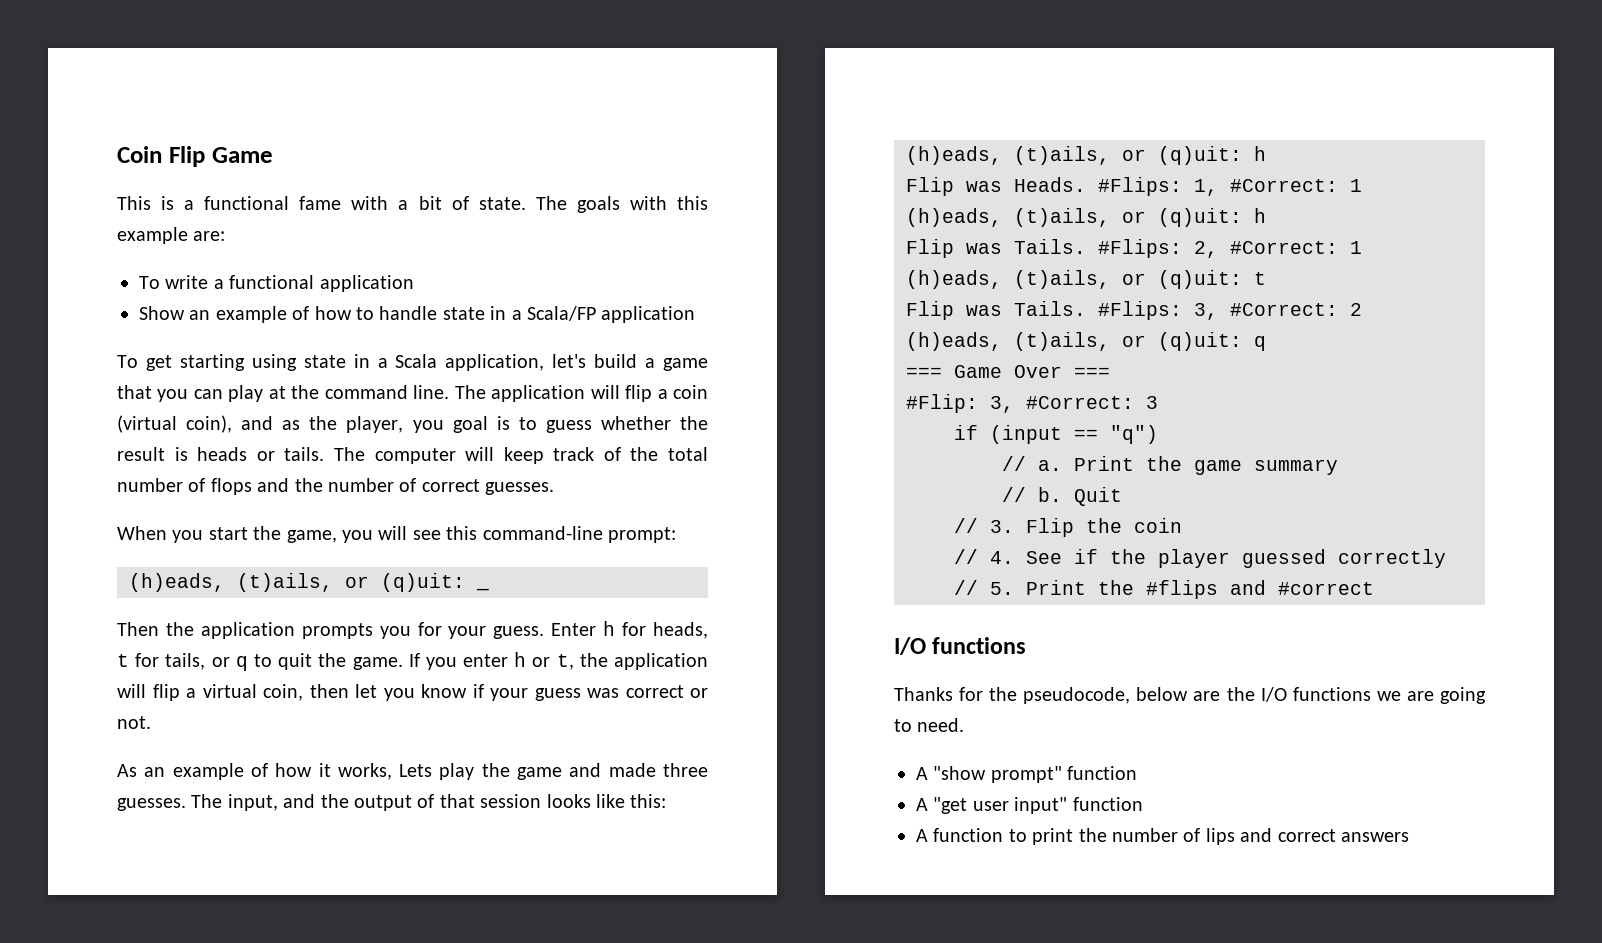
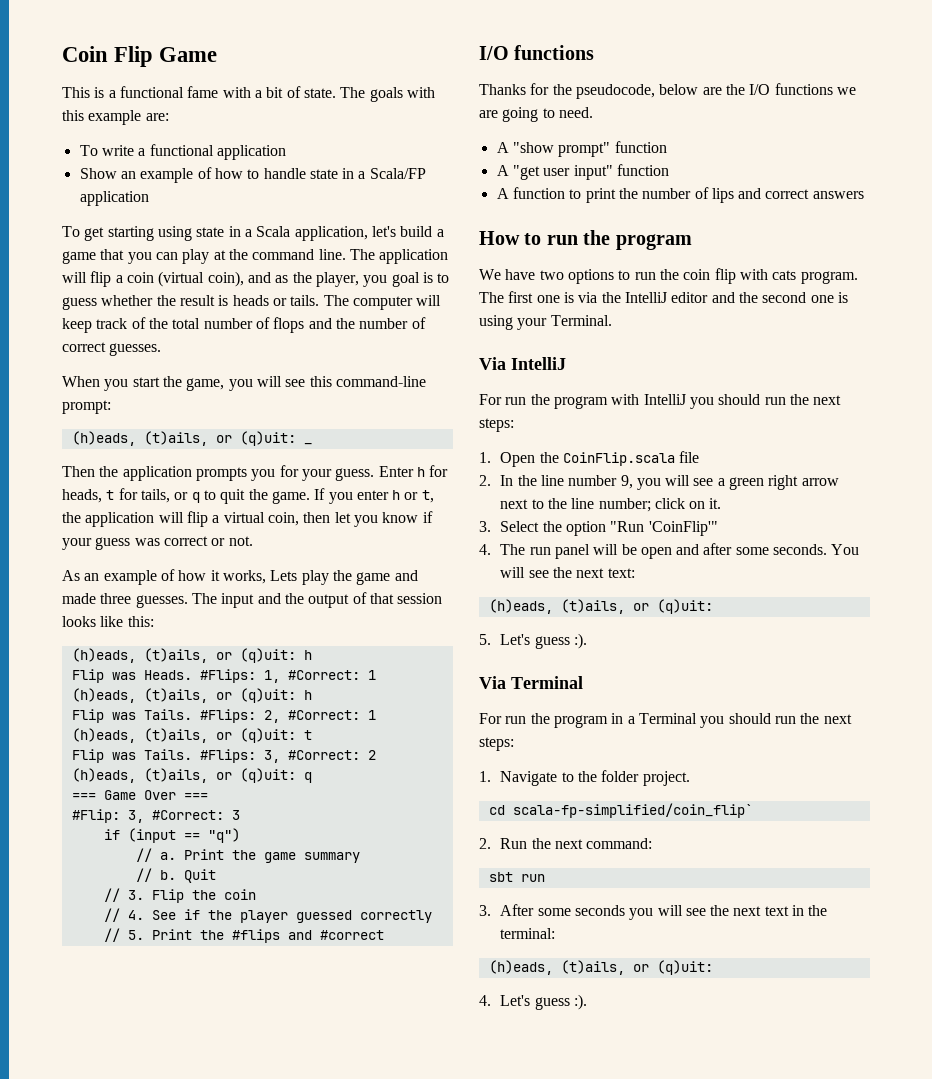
[227,794,278,811] input, -> [221,593,255,608] input
(1409, 837) none -> [479,230,692,250] [479,268,858,284] [479,291,848,303] [479,315,612,330] [479,357,566,370] [479,394,842,409] [479,418,514,432] [479,451,700,467] [479,475,839,490] [500,498,722,512] [479,521,718,536] [479,543,860,559] [500,567,635,578] [488,599,713,614] [479,633,587,649] [479,676,583,689] [479,713,852,728] [479,737,514,751] [479,770,690,786] [488,803,753,818] [479,838,653,849] [488,872,545,882] [479,904,828,920] [500,928,556,939] [488,960,713,975] [479,994,587,1010] // How to run the program // We have two options to run the coin flip with cats program. The first one is via the IntelliJ editor and the second one is using your Terminal. // Via IntelliJ // For run the program with IntelliJ you should run the next steps: // 1. Open the CoinFlip.scala file // 2. In the line number 9, you will see a green right arrow next to the line number; click on it. // 3. Select the option "Run 'CoinFlip'" // 4. The run panel will be open and after some seconds. You will see the next text: // (h)eads, (t)ails, or (q)uit: // 5. Let's guess :). // Via Terminal // For run the program in a Terminal you should run the next steps: // 1. Navigate to the folder project. // cd scala-fp-simplified/coin_flip` // 2. Run the next command: // sbt run // 3. After some seconds you will see the next text in the terminal: // (h)eads, (t)ails, or (q)uit: // 4. Let's guess :).

